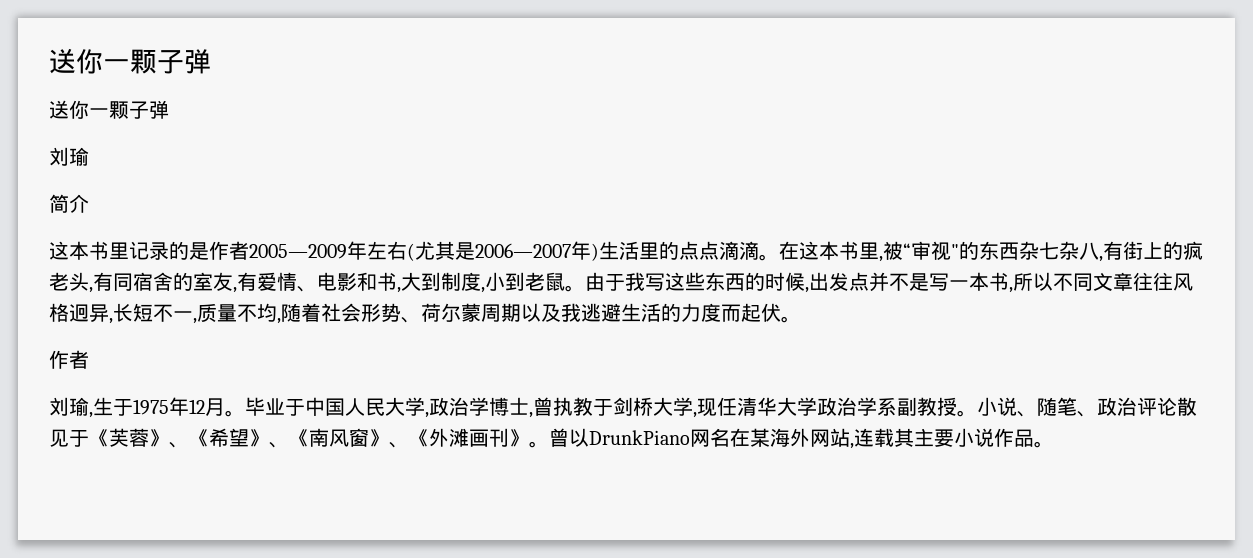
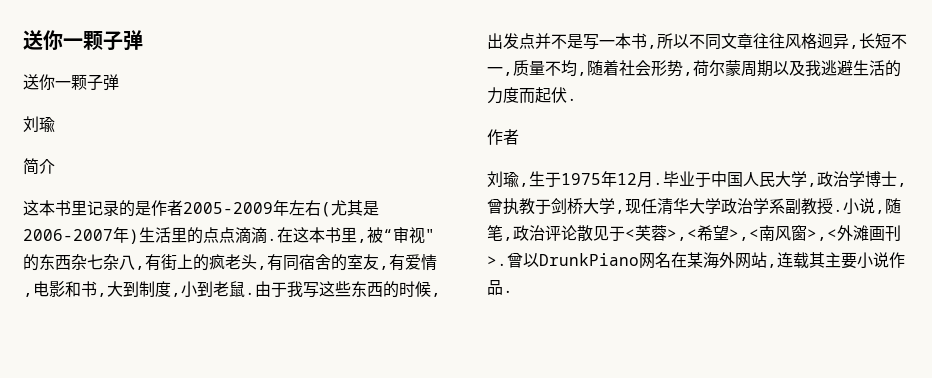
[249,244,347,259] 2005—2009 -> [183,202,273,214] 2005-2009
[475,243,571,258] 2006—2007 -> [23,229,113,241] 2006-2007
[759,254,779,261] 。 -> [267,238,277,241] .
[297,286,317,292] 、 -> [23,293,33,297] ,
[565,285,585,292] 。 -> [245,292,255,295] .
[401,317,421,323] 、 -> [683,72,693,76] ,
[781,316,801,323] 。 -> [567,98,577,101] .
[225,410,245,417] 。 -> [653,182,663,185] .
[957,397,1197,417] [49,428,429,448] 。小说、随笔、政治评论散见于《芙蓉》、《希望》、《南风窗》、《 -> [833,198,901,215] [487,225,837,242] .小说,随笔,政治评论散见于<芙蓉>,<希望>,<南风窗>,<
[509,429,549,448] 》。 -> [487,256,507,266] >.
[1034,441,1054,448] 。 -> [503,290,513,293] .

